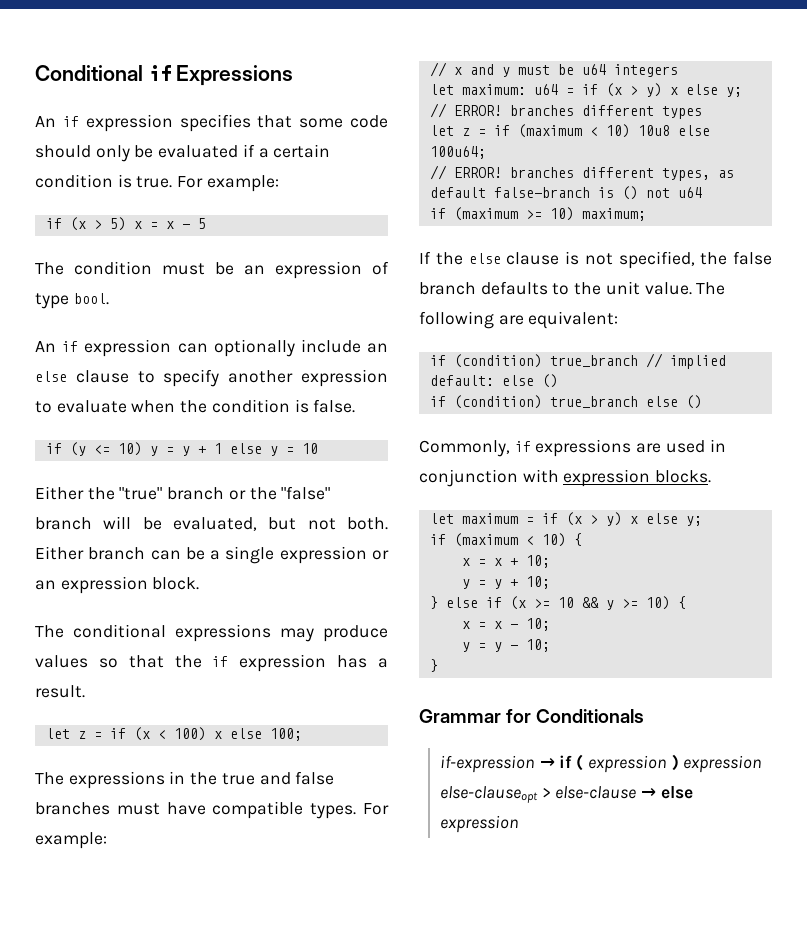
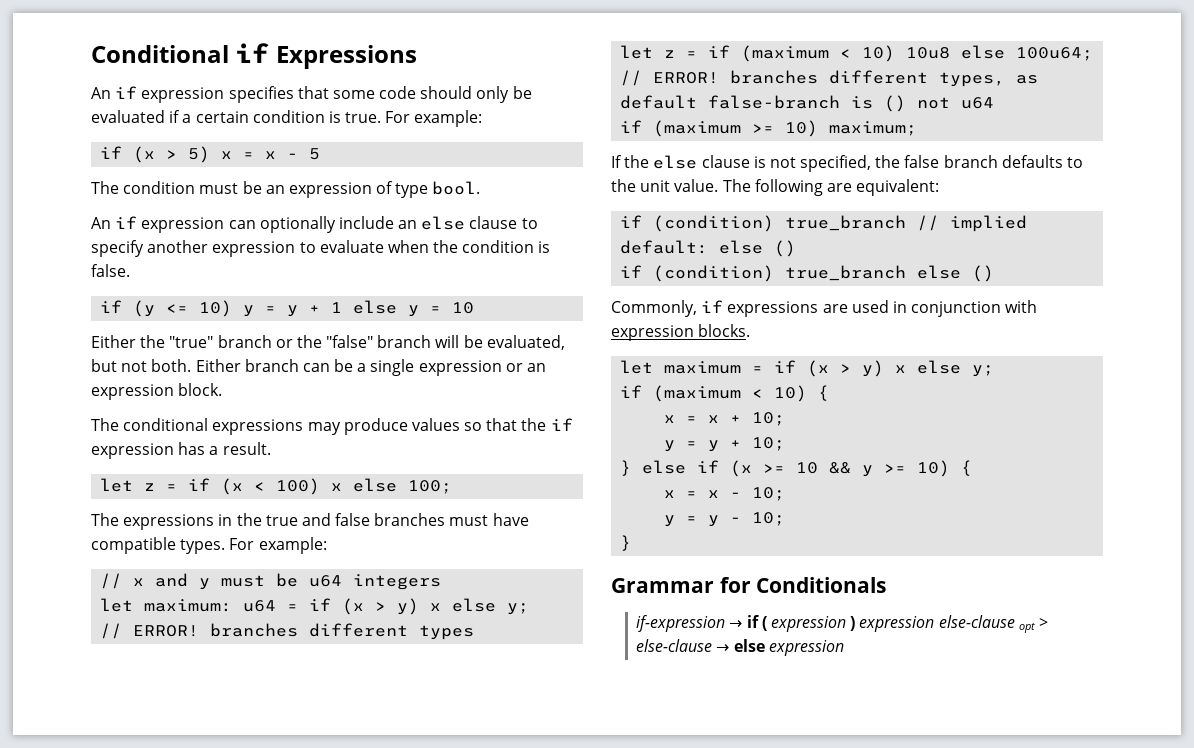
[439,786,538,803] else-clauseopt -> [938,615,1035,633] else-clause opt

